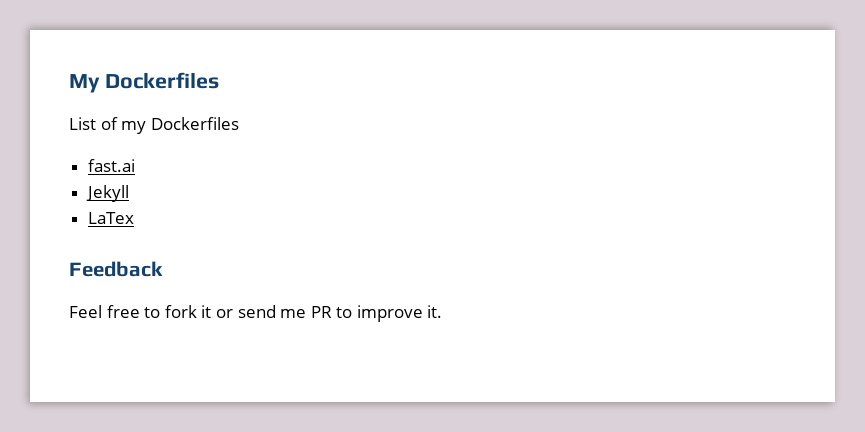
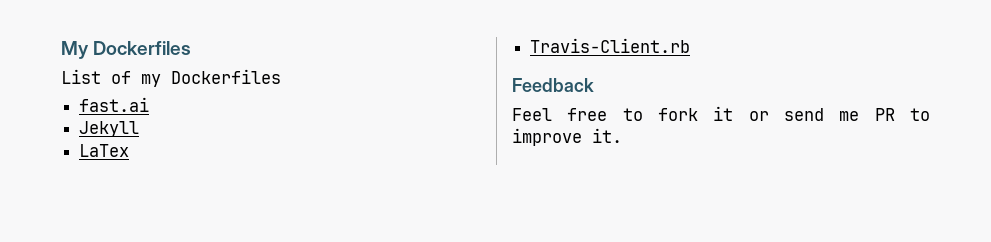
(134, 218) none -> [530,38,691,53] // Travis-Client.rb

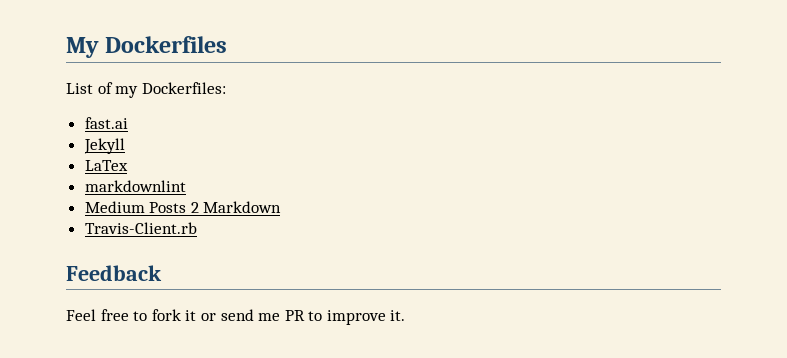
[171,69,281,84] Dockerfiles -> [141,82,226,94] Dockerfiles:
(130, 150) none -> [84,180,186,192] [84,201,282,213] // markdownlint // Medium Posts 2 Markdown

